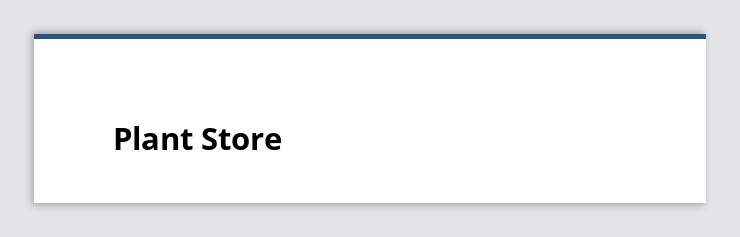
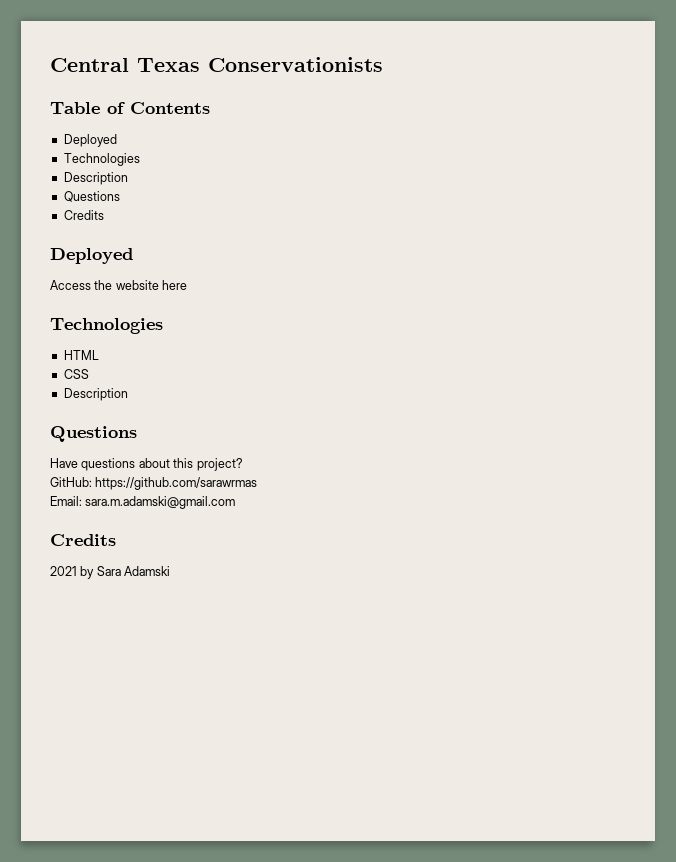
[113,126,283,150] Plant Store -> [50,57,383,72] [50,102,210,114] [63,134,117,147] [63,153,140,166] [63,172,128,185] [63,191,120,202] [63,210,104,220] [50,248,133,264] [50,280,188,290] [50,318,163,334] [63,350,99,360] [63,369,89,379] [63,388,128,401] [50,426,137,442] [50,458,243,471] [50,477,258,490] [50,496,236,509] [50,534,116,546] [50,566,171,579] Central Texas Conservationists // Table of Contents // Deployed // Technologies // Description // Questions // Credits // Deployed // Access the website here // Technologies // HTML // CSS // Description // Questions // Have questions about this project? // GitHub: https://github.com/sarawrmas // Email: sara.m.adamski@gmail.com // Credits // 2021 by Sara Adamski

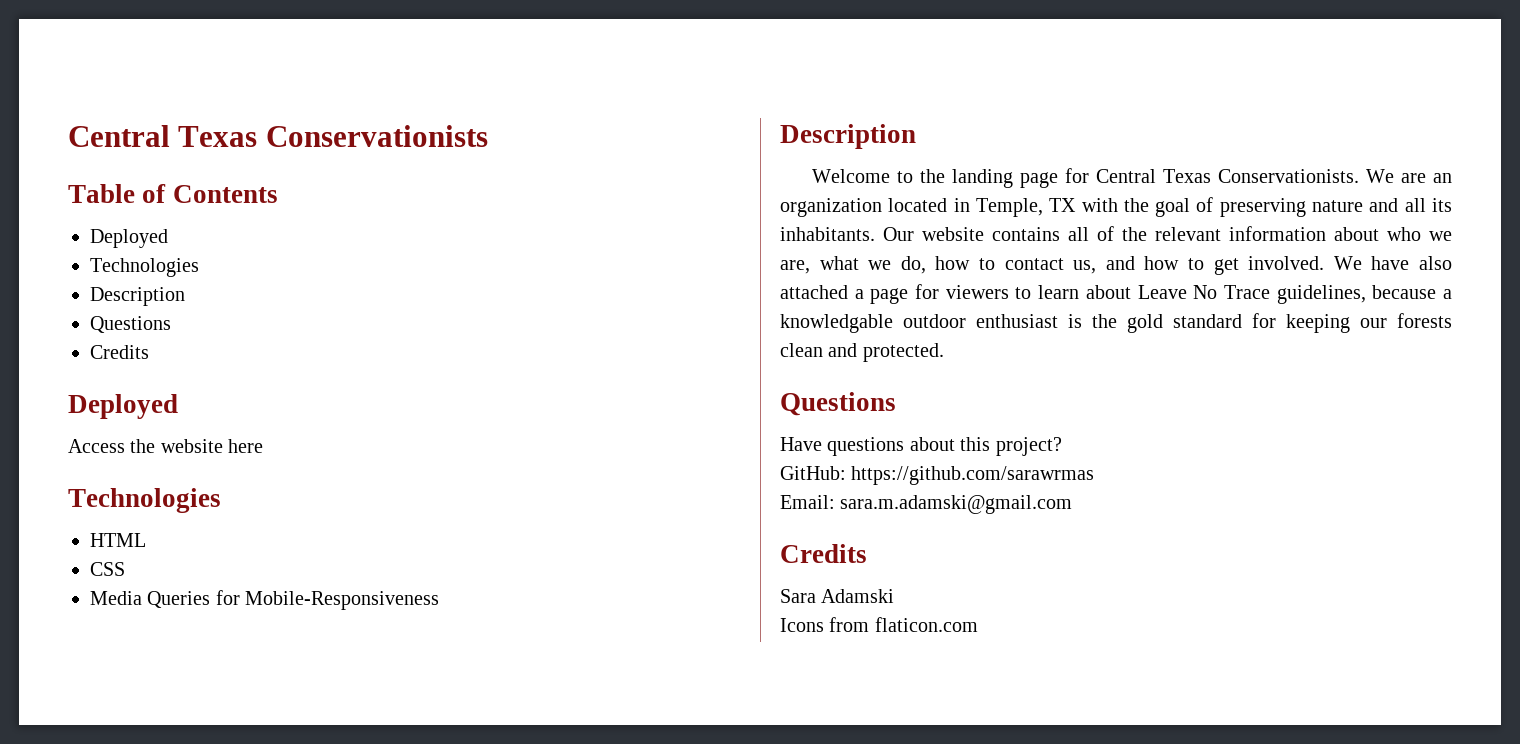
[63,388,128,401] Description -> [90,590,440,610] [780,124,916,149] [812,168,1452,188] [780,197,1452,217] [780,226,1452,241] [780,256,1452,275] [780,284,1452,304] [780,313,1452,333] [780,343,944,362] Media Queries for Mobile-Responsiveness // Description // Welcome to the landing page for Central Texas Conservationists. We are an organization located in Temple, TX with the goal of preserving nature and all its inhabitants. Our website contains all of the relevant information about who we are, what we do, how to contact us, and how to get involved. We have also attached a page for viewers to learn about Leave No Trace guidelines, because a knowledgable outdoor enthusiast is the gold standard for keeping our forests clean and protected.
[50,566,95,579] 2021 by -> (867, 553) none
(171, 571) none -> [780,617,978,632] // Icons from flaticon.com

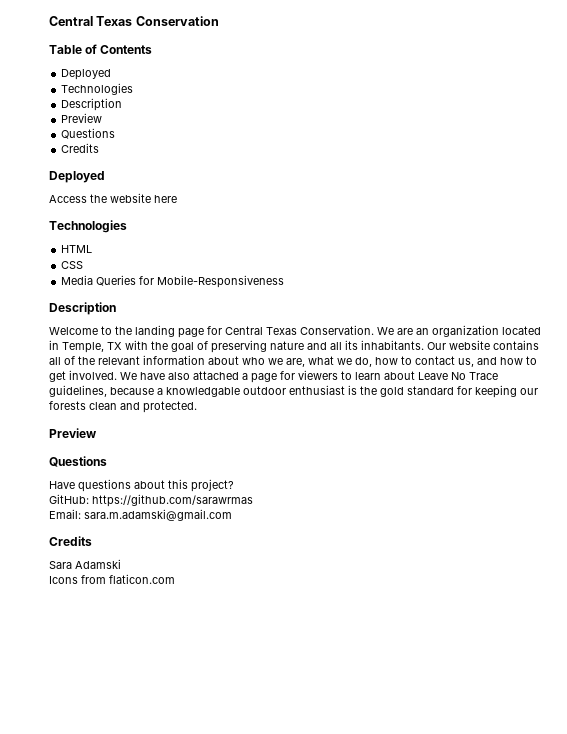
[68,125,488,147] Central Texas Conservationists -> [49,16,219,26] Central Texas Conservation
(185, 296) none -> [61,113,103,123] // Preview
[1218,169,1360,183] Conservationists. -> [300,325,374,335] Conservation.
(944, 352) none -> [49,428,97,438] // Preview

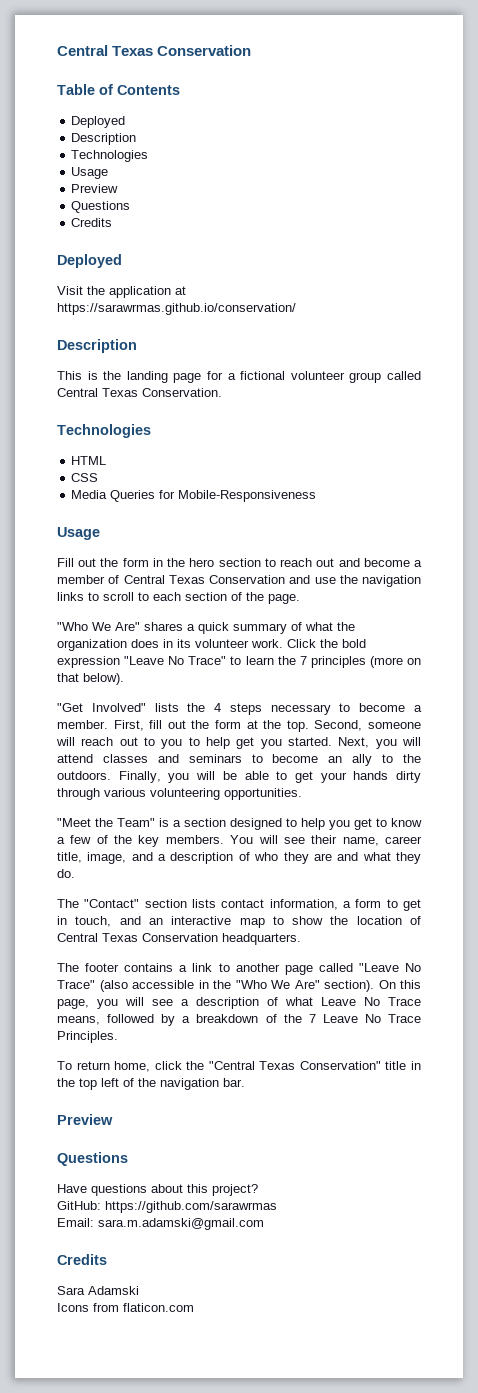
[61,83,134,95] [61,98,123,111] // Technologies // Description -> [71,133,137,145] [71,150,149,162] [71,167,109,179] // Description // Technologies // Usage
[49,193,177,203] Access the website here -> [57,286,186,298] [57,303,296,315] [57,339,137,353] [57,371,421,383] [57,388,222,397] Visit the application at https://sarawrmas.github.io/conservation/ // Description // This is the landing page for a fictional volunteer group called Central Texas Conservation.
[49,302,116,315] [49,325,541,338] [49,340,539,353] [49,355,537,367] [49,370,498,383] [49,385,538,398] [49,401,197,413] Description // Welcome to the landing page for Central Texas Conservation. We are an organization located in Temple, TX with the goal of preserving nature and all its inhabitants. Our website contains all of the relevant information about who we are, what we do, how to contact us, and how to get involved. We have also attached a page for viewers to learn about Leave No Trace guidelines, because a knowledgable outdoor enthusiast is the gold standard for keeping our forests clean and protected. -> [57,527,100,540] [57,558,422,567] [57,575,421,587] [57,592,300,604] [57,622,355,634] [57,639,366,651] [57,656,421,668] [57,673,124,685] [57,703,422,715] [57,720,421,732] [56,737,421,749] [57,754,422,766] [57,771,421,783] [57,788,302,800] [57,818,422,830] [57,835,423,847] [57,852,422,864] [57,869,75,878] [57,899,421,911] [57,916,422,928] [57,933,301,945] [57,963,422,975] [57,980,421,992] [57,997,421,1009] [57,1014,421,1026] [57,1031,118,1043] [57,1061,421,1072] [57,1078,245,1090] Usage // Fill out the form in the hero section to reach out and become a member of Central Texas Conservation and use the navigation links to scroll to each section of the page. // "Who We Are" shares a quick summary of what the organization does in its volunteer work. Click the bold expression "Leave No Trace" to learn the 7 principles (more on that below). // "Get Involved" lists the 4 steps necessary to become a member. First, fill out the form at the top. Second, someone will reach out to you to help get you started. Next, you will attend classes and seminars to become an ally to the outdoors. Finally, you will be able to get your hands dirty through various volunteering opportunities. // "Meet the Team" is a section designed to help you get to know a few of the key members. You will see their name, career title, image, and a description of who they are and what they do. // The "Contact" section lists contact information, a form to get in touch, and an interactive map to show the location of Central Texas Conservation headquarters. // The footer contains a link to another page called "Leave No Trace" (also accessible in the "Who We Are" section). On this page, you will see a description of what Leave No Trace means, followed by a breakdown of the 7 Leave No Trace Principles. // To return home, click the "Central Texas Conservation" title in the top left of the navigation bar.

